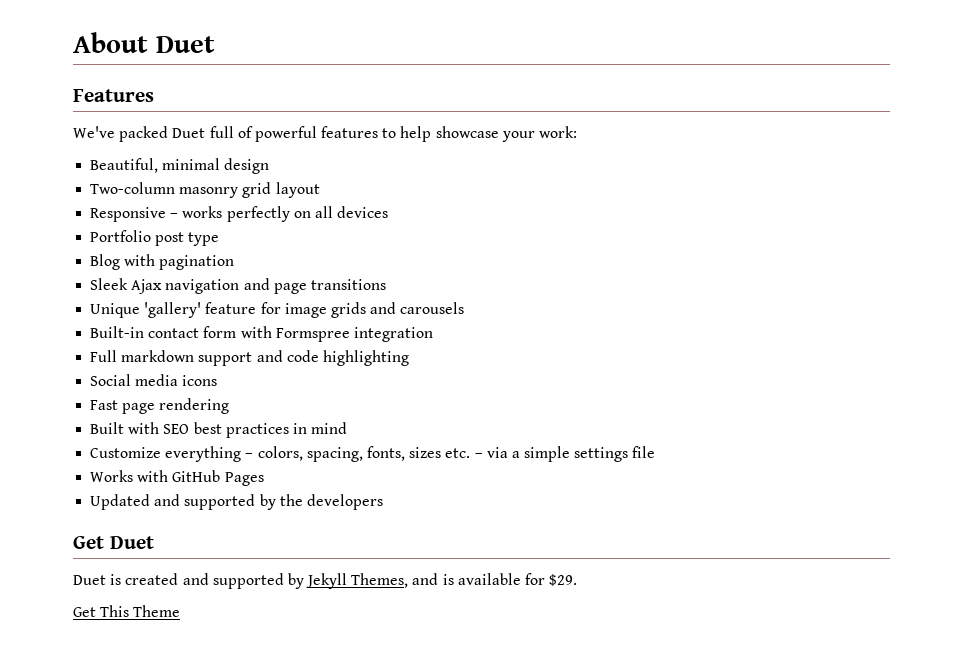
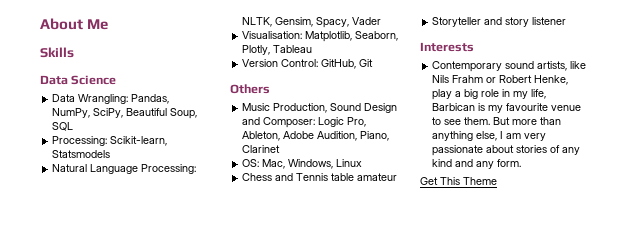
[155,36,215,53] [73,89,154,102] [73,126,578,142] [90,158,270,174] [90,182,320,198] [90,206,389,222] [90,230,220,246] [90,254,235,270] [90,278,386,294] [90,302,465,318] [90,326,433,342] [90,350,409,366] [90,374,218,386] [90,398,230,414] [90,422,348,438] [90,446,656,462] [90,470,264,486] [90,494,383,510] [73,536,154,549] [73,573,578,589] Duet // Features // We've packed Duet full of powerful features to help showcase your work: // Beautiful, minimal design // Two-column masonry grid layout // Responsive – works perfectly on all devices // Portfolio post type // Blog with pagination // Sleek Ajax navigation and page transitions // Unique 'gallery' feature for image grids and carousels // Built-in contact form with Formspree integration // Full markdown support and code highlighting // Social media icons // Fast page rendering // Built with SEO best practices in mind // Customize everything – colors, spacing, fonts, sizes etc. – via a simple settings file // Works with GitHub Pages // Updated and supported by the developers // Get Duet // Duet is created and supported by Jekyll Themes, and is available for $29. -> [87,19,109,30] [40,47,74,58] [40,75,117,85] [52,94,170,104] [52,108,198,119] [52,122,74,131] [52,136,168,146] [52,150,111,158] [52,164,197,174] [242,17,382,28] [242,31,399,42] [242,45,313,55] [242,59,374,69] [230,84,270,94] [242,103,398,113] [242,117,367,128] [242,131,390,141] [242,145,281,153] [242,159,363,169] [242,173,398,181] [432,17,567,27] [420,42,474,52] [432,61,587,72] [432,75,569,85] [432,89,547,100] [432,103,582,113] [432,117,562,125] [432,131,547,141] [432,145,581,156] [432,159,522,169] Me // Skills // Data Science // Data Wrangling: Pandas, NumPy, SciPy, Beautiful Soup, SQL // Processing: Scikit-learn, Statsmodels // Natural Language Processing: NLTK, Gensim, Spacy, Vader // Visualisation: Matplotlib, Seaborn, Plotly, Tableau // Version Control: GitHub, Git // Others // Music Production, Sound Design and Composer: Logic Pro, Ableton, Adobe Audition, Piano, Clarinet // OS: Mac, Windows, Linux // Chess and Tennis table amateur // Storyteller and story listener // Interests // Contemporary sound artists, like Nils Frahm or Robert Henke, play a big role in my life, Barbican is my favourite venue to see them. But more than anything else, I am very passionate about stories of any kind and any form.

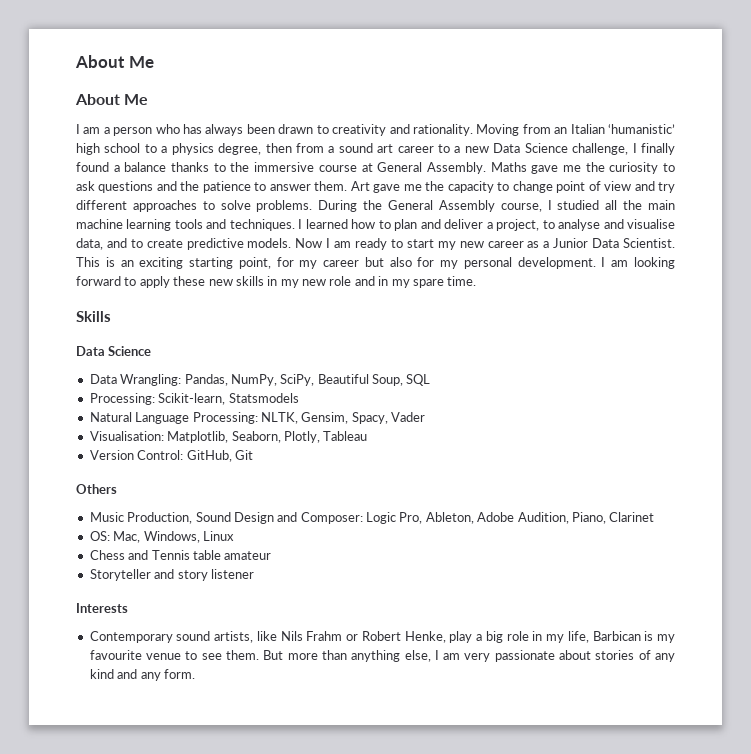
[40,18,109,30] About Me -> [75,55,154,68] [75,94,149,105] [76,124,676,136] [76,143,676,155] [76,162,675,174] [76,181,676,193] [76,200,675,212] [76,219,676,231] [76,238,675,250] [76,257,675,269] [76,276,477,288] About Me // About Me // I am a person who has always been drawn to creativity and rationality. Moving from an Italian ‘humanistic’ high school to a physics degree, then from a sound art career to a new Data Science challenge, I finally found a balance thanks to the immersive course at General Assembly. Maths gave me the curiosity to ask questions and the patience to answer them. Art gave me the capacity to change point of view and try different approaches to solve problems. During the General Assembly course, I studied all the main machine learning tools and techniques. I learned how to plan and deliver a project, to analyse and visualise data, and to create predictive models. Now I am ready to start my new career as a Junior Data Scientist. This is an exciting starting point, for my career but also for my personal development. I am looking forward to apply these new skills in my new role and in my spare time.
[420,177,497,185] // Get This Theme -> (195, 674) none

